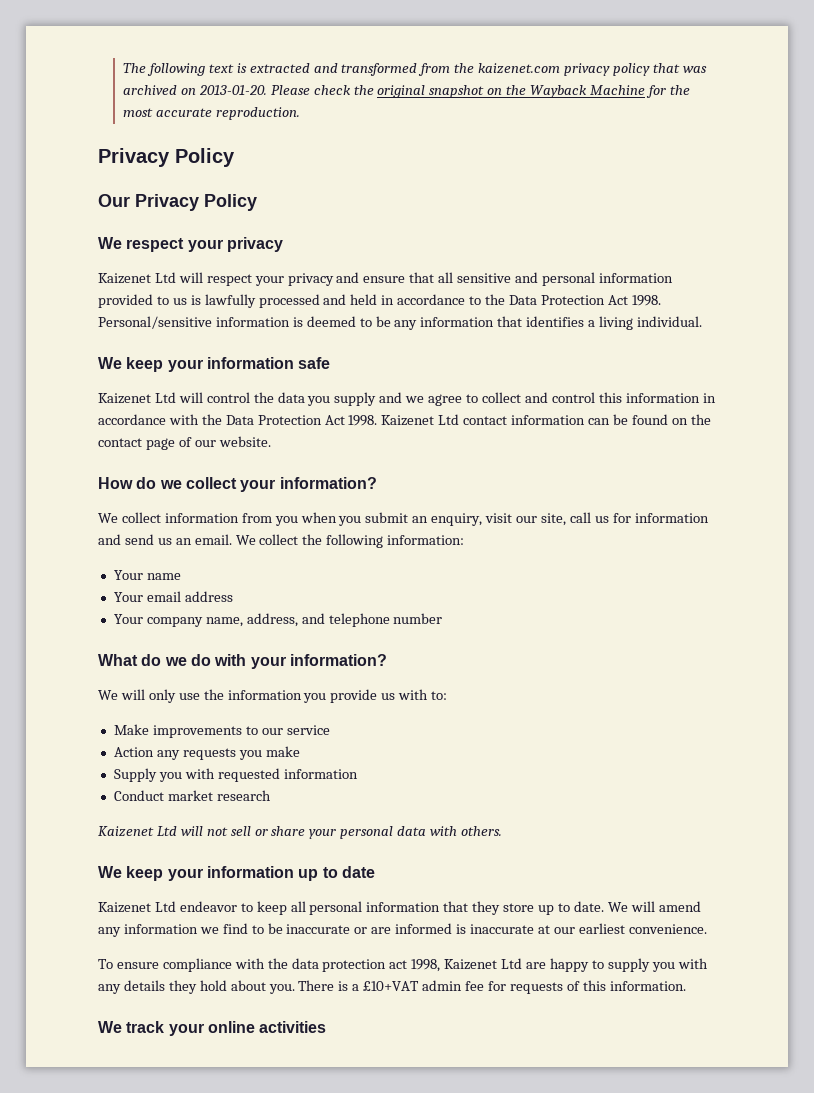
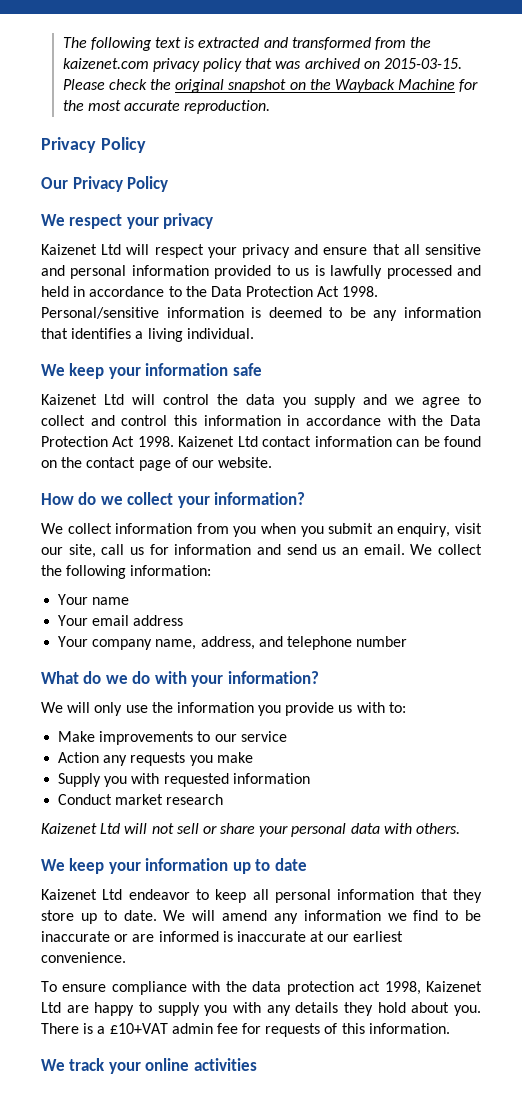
[198,85,267,95] 2013-01-20. -> [383,58,462,69] 2015-03-15.

